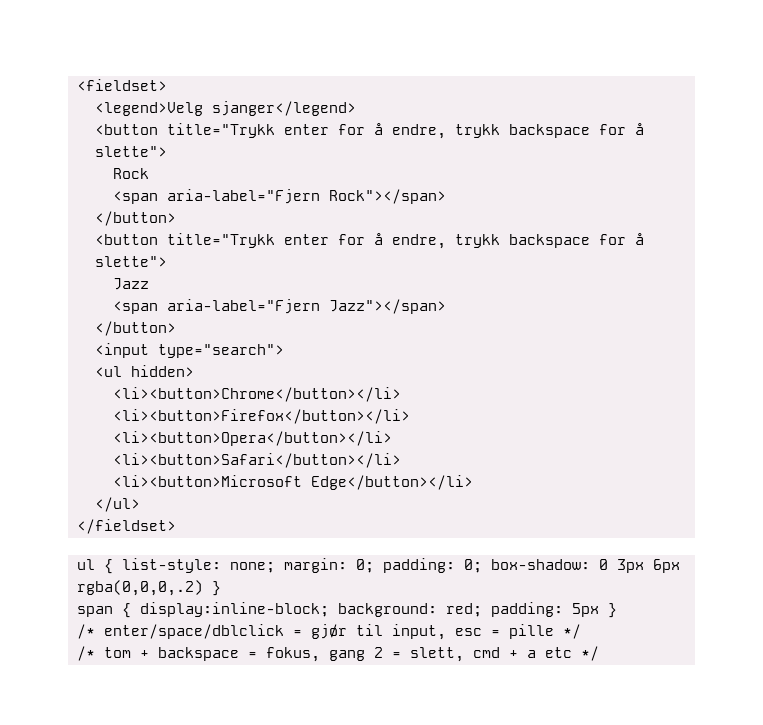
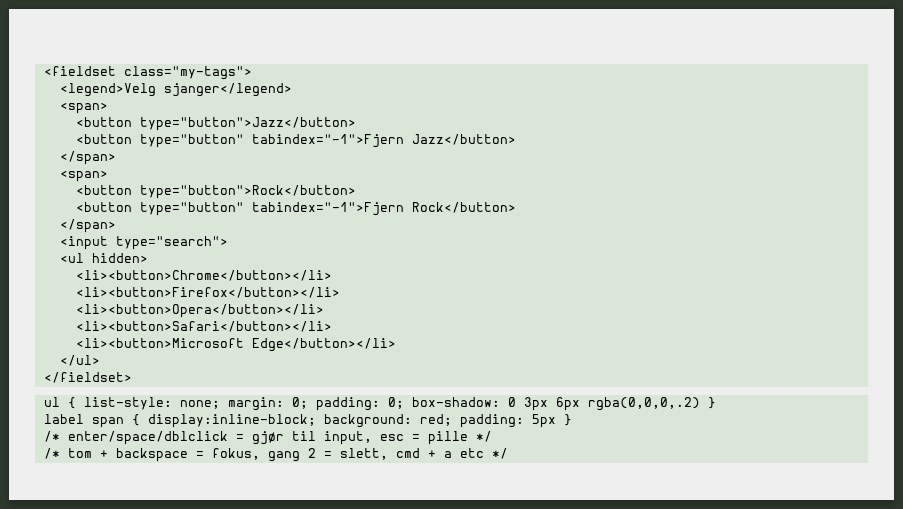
[77,79,168,91] <fieldset> -> [43,66,252,80] <fieldset class="my-tags">
[95,123,645,139] [95,146,168,157] [113,168,150,179] [113,189,447,204] [95,211,177,226] [95,233,645,249] [95,256,168,267] [113,278,150,290] [113,299,447,314] [95,321,177,336] <button title="Trykk enter for å endre, trykk backspace for å slette"> // Rock // <span aria-label="Fjern Rock"></span> // </button> // <button title="Trykk enter for å endre, trykk backspace for å slette"> // Jazz // <span aria-label="Fjern Jazz"></span> // </button> -> [59,102,108,114] [75,117,356,131] [75,134,516,148] [59,151,116,165] [59,170,108,182] [75,185,356,199] [75,202,516,216] [59,219,116,233] <span> // <button type="button">Jazz</button> // <button type="button" tabindex="-1">Fjern Jazz</button> // </span> // <span> // <button type="button">Rock</button> // <button type="button" tabindex="-1">Fjern Rock</button> // </span>
(222, 588) none -> [43,414,84,424] label

